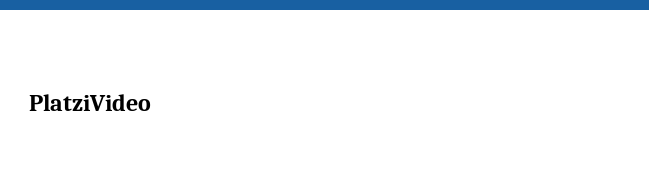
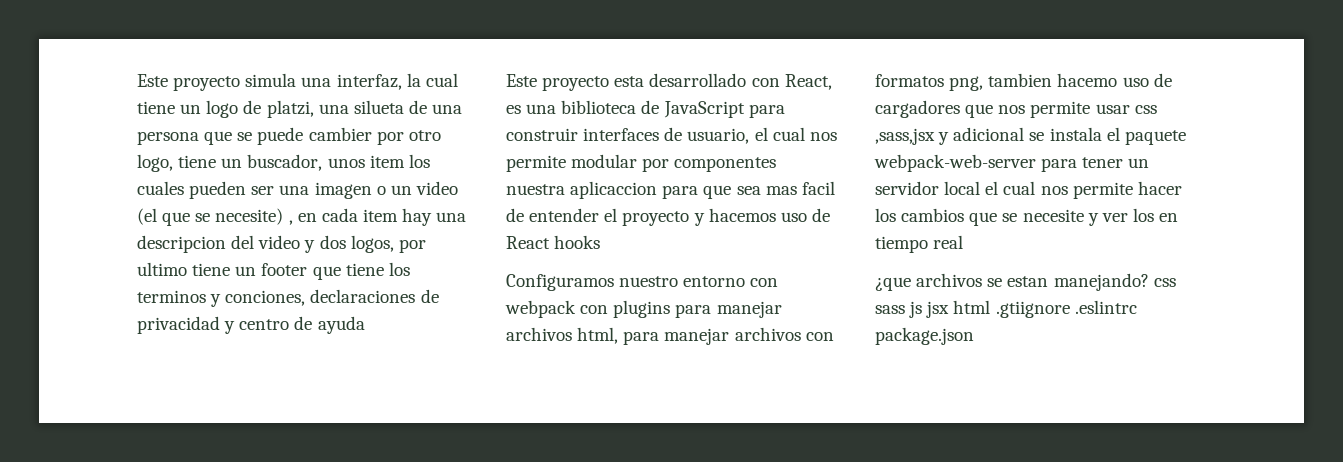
[29,94,151,111] PlatziVideo -> [137,73,458,91] [137,100,463,118] [137,127,441,145] [137,154,430,172] [137,181,458,199] [137,208,467,226] [137,235,426,253] [137,262,410,280] [137,289,439,307] [137,316,365,334] [506,73,832,91] [506,100,785,118] [506,127,837,144] [506,154,777,172] [506,181,835,199] [506,208,830,226] [506,235,601,249] [506,274,779,291] [505,300,782,318] [506,327,834,345] [875,73,1172,91] [875,100,1157,118] [875,127,1186,145] [874,154,1150,172] [875,181,1182,199] [875,208,1179,226] [875,235,964,253] [875,273,1176,291] [875,300,1137,318] [875,327,974,345] Este proyecto simula una interfaz, la cual tiene un logo de platzi, una silueta de una persona que se puede cambier por otro logo, tiene un buscador, unos item los cuales pueden ser una imagen o un video (el que se necesite) , en cada item hay una descripcion del video y dos logos, por ultimo tiene un footer que tiene los terminos y conciones, declaraciones de privacidad y centro de ayuda // Este proyecto esta desarrollado con React, es una biblioteca de JavaScript para construir interfaces de usuario, el cual nos permite modular por componentes nuestra aplicaccion para que sea mas facil de entender el proyecto y hacemos uso de React hooks // Configuramos nuestro entorno con webpack con plugins para manejar archivos html, para manejar archivos con formatos png, tambien hacemo uso de cargadores que nos permite usar css ,sass,jsx y adicional se instala el paquete webpack-web-server para tener un servidor local el cual nos permite hacer los cambios que se necesite y ver los en tiempo real // ¿que archivos se estan manejando? css sass js jsx html .gtiignore .eslintrc package.json

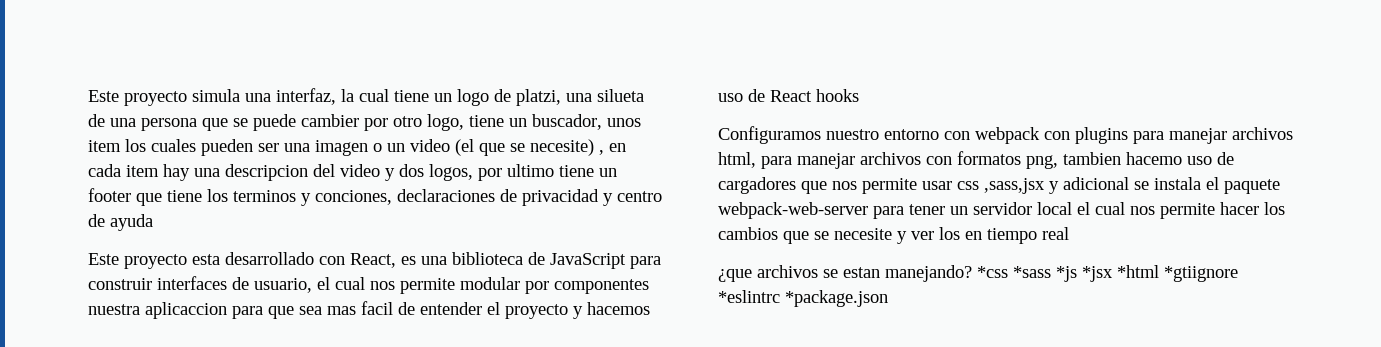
[1153,278,1176,287] [875,300,1137,318] [875,327,974,345] css sass js jsx html .gtiignore .eslintrc package.json -> [977,265,1238,282] [718,290,888,307] *css *sass *js *jsx *html *gtiignore *eslintrc *package.json

